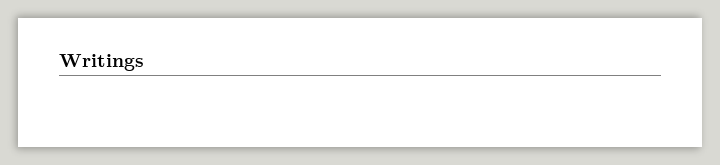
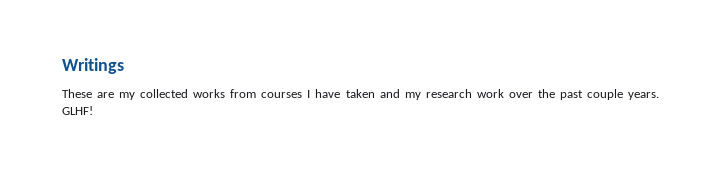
(144, 62) none -> [62,89,659,100] [62,106,93,115] // These are my collected works from courses I have taken and my research work over the past couple years. GLHF!

